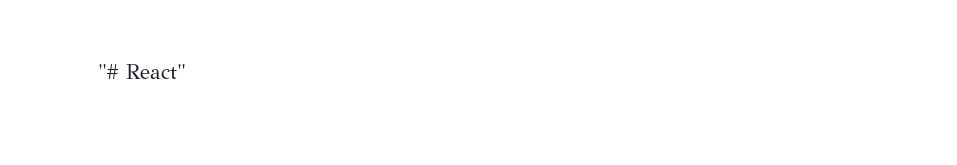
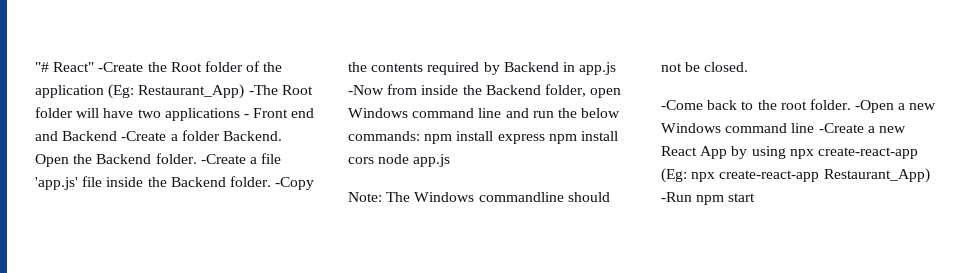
(186, 71) none -> [98,61,283,72] [35,84,313,99] [35,107,315,121] [35,130,282,141] [35,153,282,167] [35,176,315,190] [348,62,617,75] [348,84,622,98] [348,108,621,118] [348,131,618,144] [348,154,451,167] [348,192,610,202] [661,62,749,72] [661,99,937,113] [661,123,906,133] [661,146,918,159] [661,168,930,183] [661,192,756,205] -Create the Root folder of the application (Eg: Restaurant_App) -The Root folder will have two applications - Front end and Backend -Create a folder Backend. Open the Backend folder. -Create a file 'app.js' file inside the Backend folder. -Copy the contents required by Backend in app.js -Now from inside the Backend folder, open Windows command line and run the below commands: npm install express npm install cors node app.js // Note: The Windows commandline should not be closed. // -Come back to the root folder. -Open a new Windows command line -Create a new React App by using npx create-react-app (Eg: npx create-react-app Restaurant_App) -Run npm start

